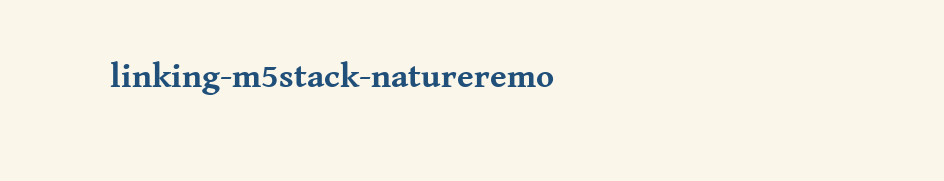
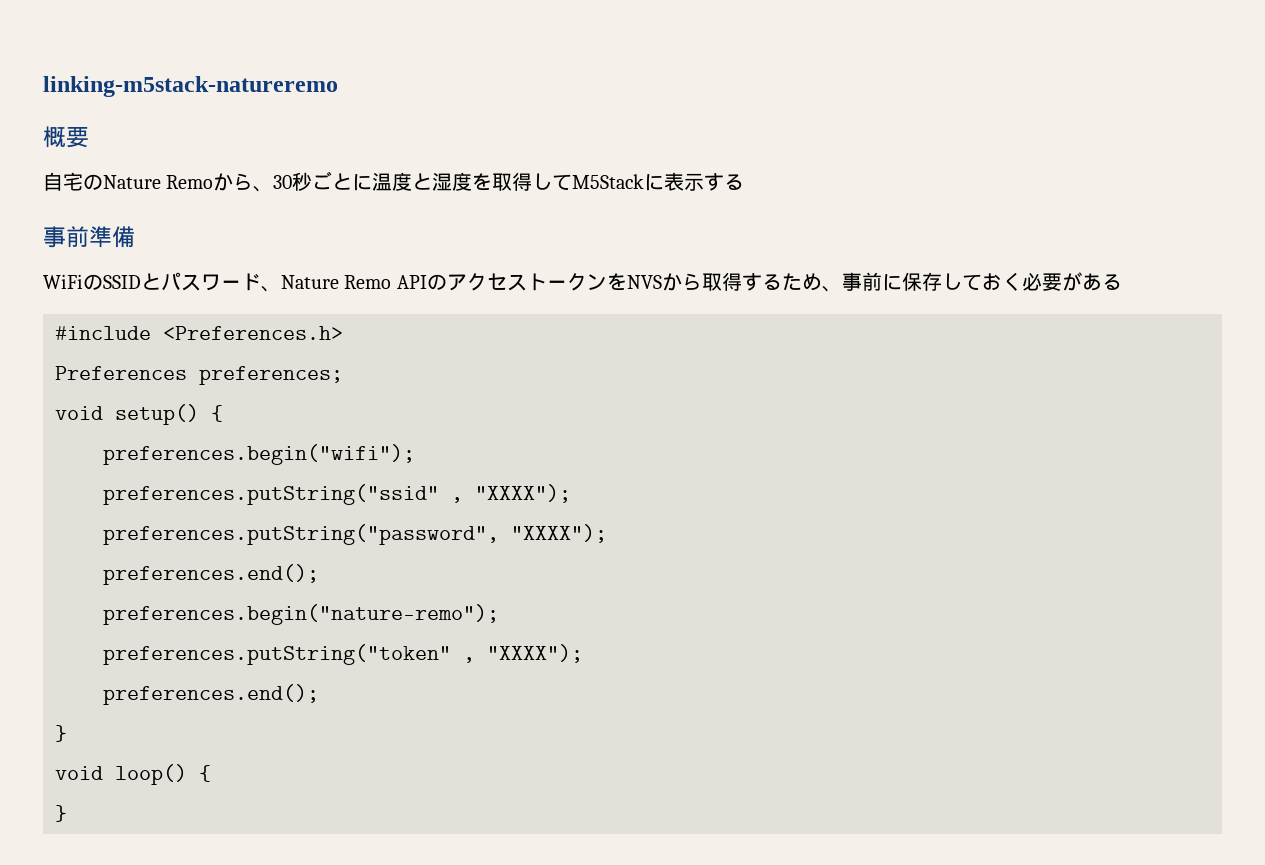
(554, 78) none -> [43,126,89,148] [43,171,745,192] [43,226,135,248] [43,272,1122,292] [55,326,343,340] [55,366,343,385] [55,404,223,425] [103,444,415,465] [103,484,571,505] [103,524,607,545] [103,564,319,585] [103,604,499,625] [103,644,583,665] [103,684,319,705] [55,725,67,742] [55,764,211,785] [55,805,67,822] // 概要 // 自宅のNature Remoから、30秒ごとに温度と湿度を取得してM5Stackに表示する // 事前準備 // WiFiのSSIDとパスワード、Nature Remo APIのアクセストークンをNVSから取得するため、事前に保存しておく必要がある // #include <Preferences.h> // Preferences preferences; // void setup() { // preferences.begin("wifi"); // preferences.putString("ssid" , "XXXX"); // preferences.putString("password", "XXXX"); // preferences.end(); // preferences.begin("nature-remo"); // preferences.putString("token" , "XXXX"); // preferences.end(); // } // void loop() { // }

